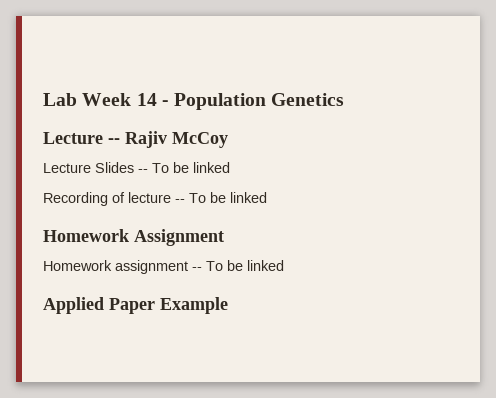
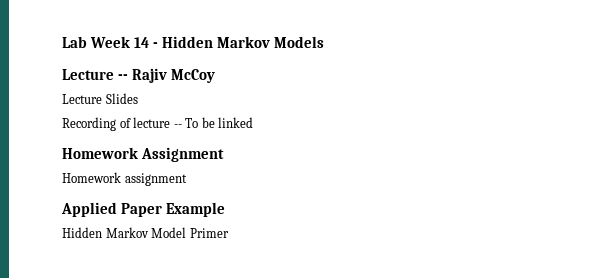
[174,93,345,110] Population Genetics -> [162,36,325,48] Hidden Markov Models
[138,162,230,173] -- To be linked -> (138, 98) none
[192,260,284,271] -- To be linked -> (187, 179) none
(228, 305) none -> [62,227,229,238] // Hidden Markov Model Primer

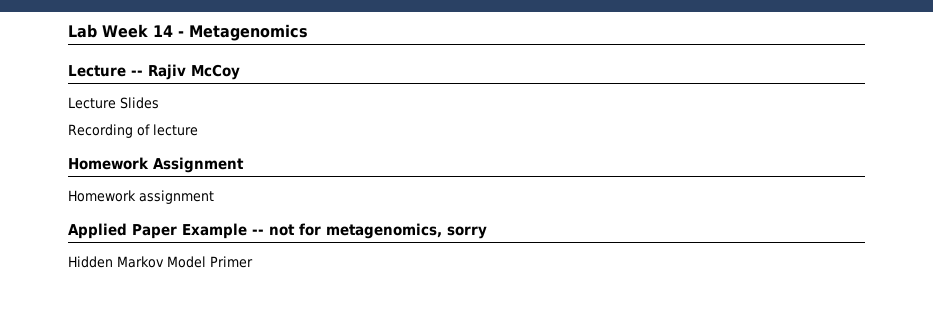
[162,36,325,48] Hidden Markov Models -> [189,24,308,41] Metagenomics
[173,117,254,128] -- To be linked -> (198, 130) none
(225, 209) none -> [252,223,487,239] -- not for metagenomics, sorry

